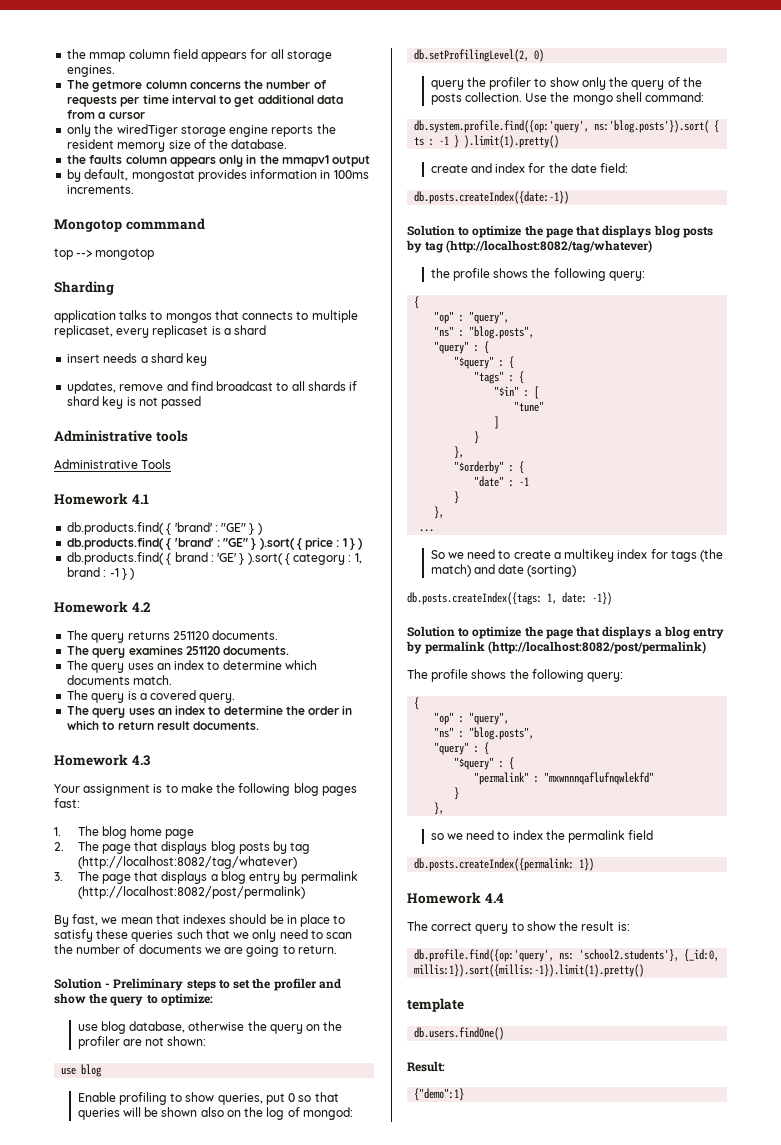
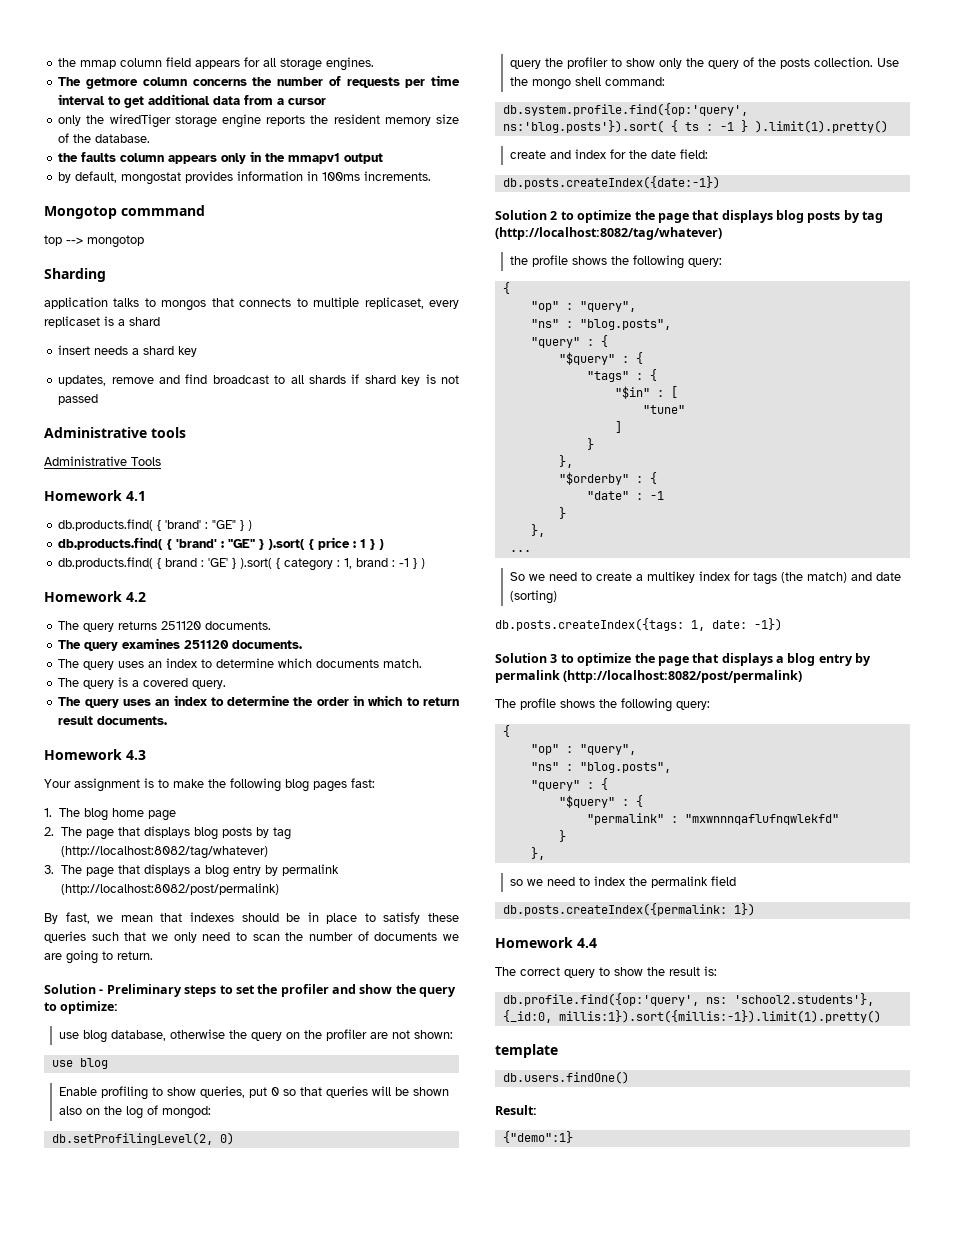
(455, 230) none -> [550,211,558,220] 2
(455, 631) none -> [550,654,558,663] 3

